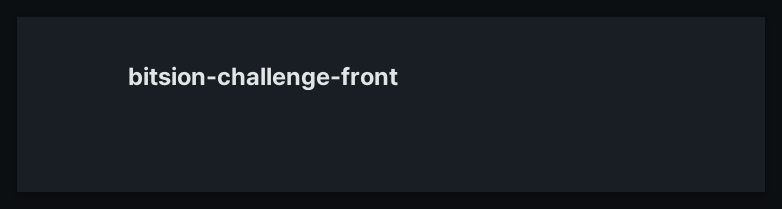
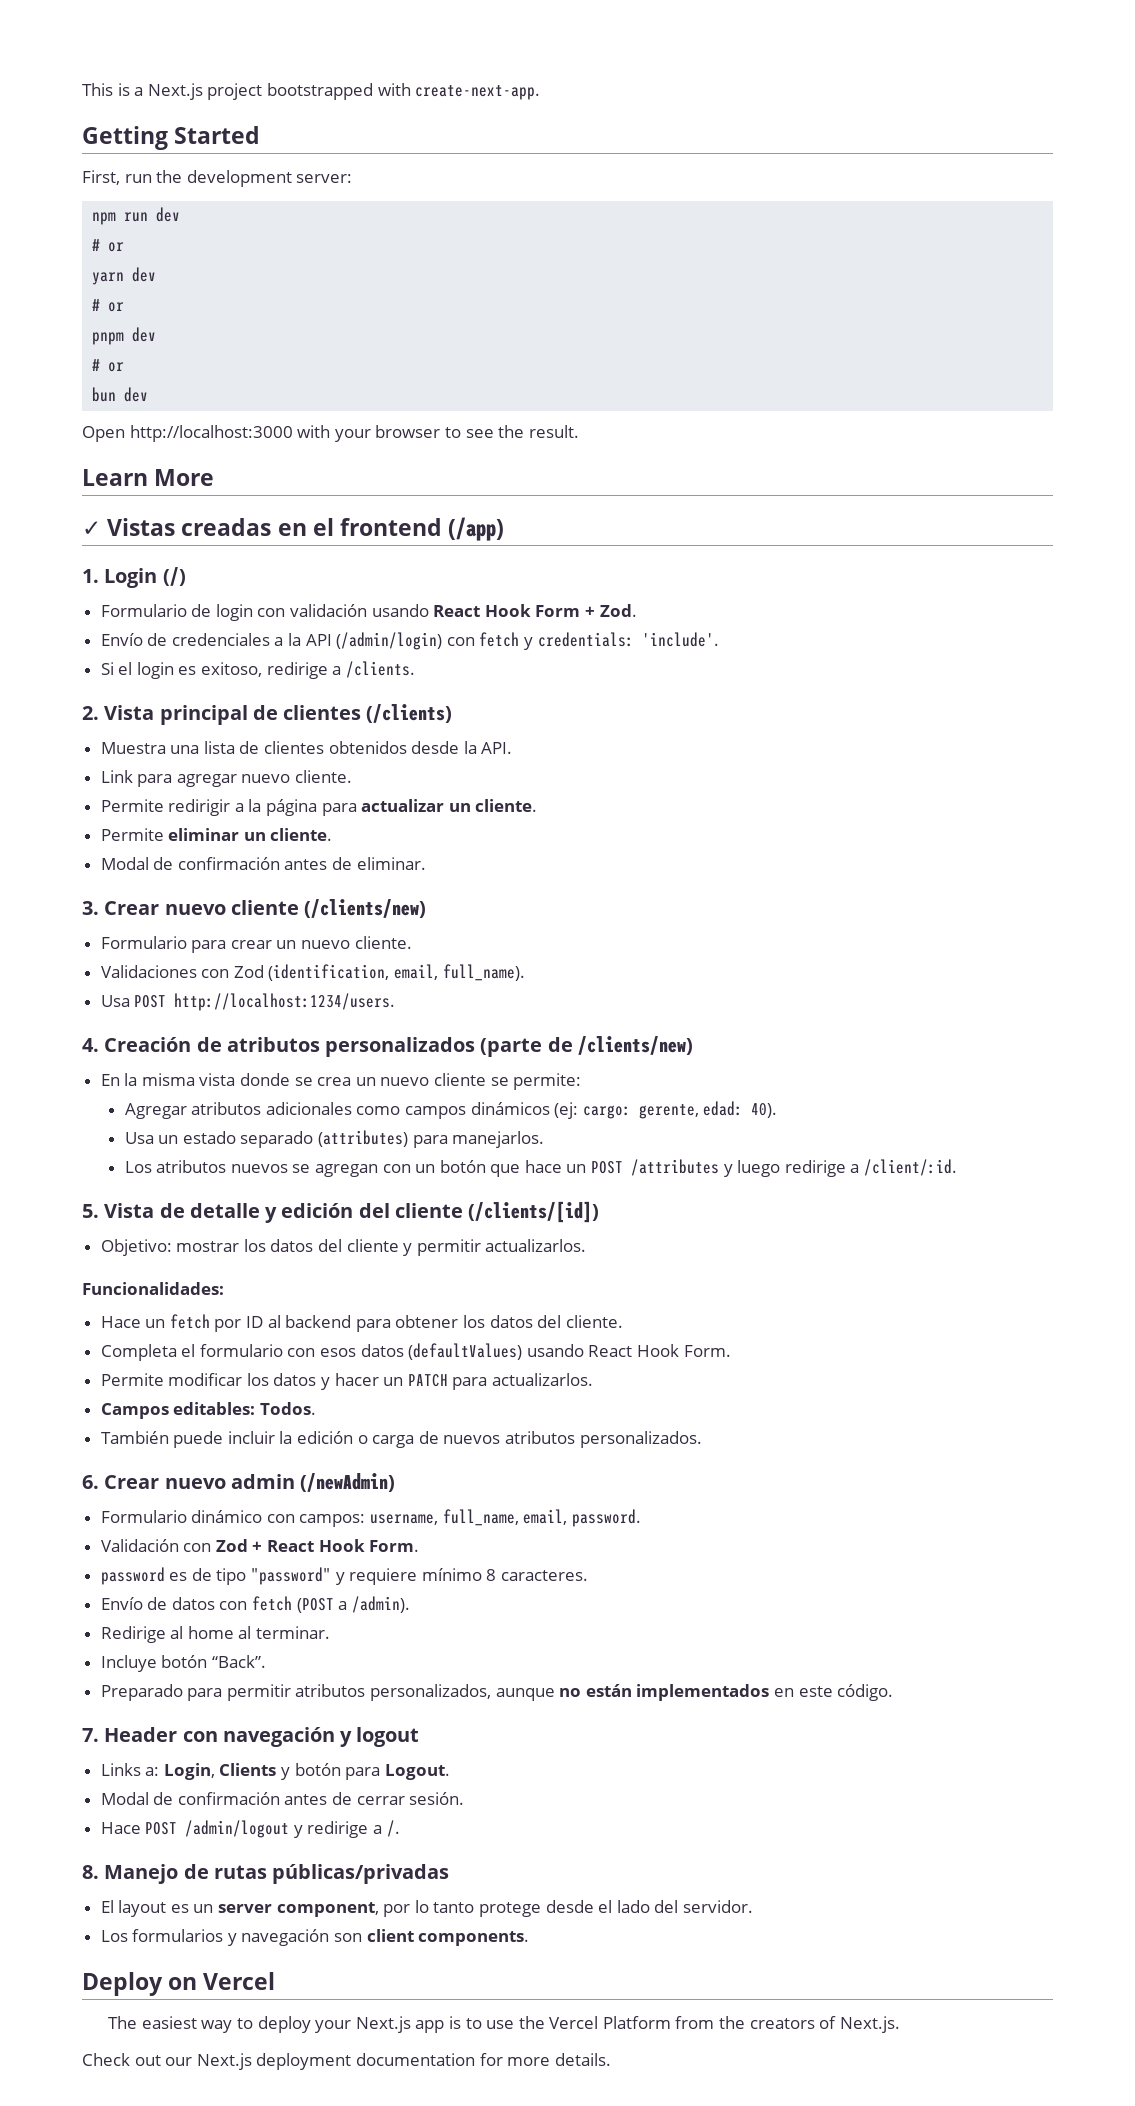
[128,66,398,91] bitsion-challenge-front -> [82,83,541,100] [82,126,261,150] [82,170,353,187] [92,207,181,225] [92,239,125,252] [92,267,157,285] [92,299,125,312] [92,327,157,345] [92,359,125,372] [92,387,149,402] [82,425,579,442] [82,469,215,486] [82,517,505,541] [82,567,186,588] [100,604,637,621] [100,632,719,650] [100,661,415,679] [82,704,453,725] [100,741,513,754] [100,770,353,787] [100,799,538,816] [100,828,333,841] [100,857,426,870] [82,899,427,918] [100,936,412,953] [100,964,525,981] [100,993,396,1011] [82,1036,693,1057] [100,1073,582,1090] [124,1101,778,1119] [124,1130,545,1148] [124,1159,957,1177] [82,1201,600,1223] [100,1239,587,1256] [82,1282,224,1295] [100,1314,623,1332] [100,1343,731,1361] [100,1373,594,1390] [100,1402,316,1419] [100,1431,702,1448] [82,1473,396,1492] [100,1509,641,1527] [100,1539,420,1552] [100,1567,589,1585] [100,1596,410,1613] [100,1626,331,1643] [100,1655,266,1672] [100,1684,894,1701] [82,1727,420,1747] [100,1763,450,1780] [100,1792,465,1805] [100,1820,400,1838] [82,1864,450,1884] [100,1900,753,1917] [100,1929,530,1946] [82,1972,276,1996] [108,2016,900,2033] [82,2053,611,2070] This is a Next.js project bootstrapped with create-next-app. // Getting Started // First, run the development server: // npm run dev // # or // yarn dev // # or // pnpm dev // # or // bun dev // Open http://localhost:3000 with your browser to see the result. // Learn More // ✓ Vistas creadas en el frontend (/app) // 1. Login (/) // Formulario de login con validación usando React Hook Form + Zod. // Envío de credenciales a la API (/admin/login) con fetch y credentials: 'include'. // Si el login es exitoso, redirige a /clients. // 2. Vista principal de clientes (/clients) // Muestra una lista de clientes obtenidos desde la API. // Link para agregar nuevo cliente. // Permite redirigir a la página para actualizar un cliente. // Permite eliminar un cliente. // Modal de confirmación antes de eliminar. // 3. Crear nuevo cliente (/clients/new) // Formulario para crear un nuevo cliente. // Validaciones con Zod (identification, email, full_name). // Usa POST http://localhost:1234/users. // 4. Creación de atributos personalizados (parte de /clients/new) // En la misma vista donde se crea un nuevo cliente se permite: // Agregar atributos adicionales como campos dinámicos (ej: cargo: gerente, edad: 40). // Usa un estado separado (attributes) para manejarlos. // Los atributos nuevos se agregan con un botón que hace un POST /attributes y luego redirige a /client/:id. // 5. Vista de detalle y edición del cliente (/clients/[id]) // Objetivo: mostrar los datos del cliente y permitir actualizarlos. // Funcionalidades: // Hace un fetch por ID al backend para obtener los datos del cliente. // Completa el formulario con esos datos (defaultValues) usando React Hook Form. // Permite modificar los datos y hacer un PATCH para actualizarlos. // Campos editables: Todos. // También puede incluir la edición o carga de nuevos atributos personalizados. // 6. Crear nuevo admin (/newAdmin) // Formulario dinámico con campos: username, full_name, email, password. // Validación con Zod + React Hook Form. // password es de tipo "password" y requiere mínimo 8 caracteres. // Envío de datos con fetch (POST a /admin). // Redirige al home al terminar. // Incluye botón “Back”. // Preparado para permitir atributos personalizados, aunque no están implementados en este código. // 7. Header con navegación y logout // Links a: Login, Clients y botón para Logout. // Modal de confirmación antes de cerrar sesión. // Hace POST /admin/logout y redirige a /. // 8. Manejo de rutas públicas/privadas // El layout es un server component, por lo tanto protege desde el lado del servidor. // Los formularios y navegación son client components. // Deploy on Vercel // The easiest way to deploy your Next.js app is to use the Vercel Platform from the creators of Next.js. // Check out our Next.js deployment documentation for more details.

